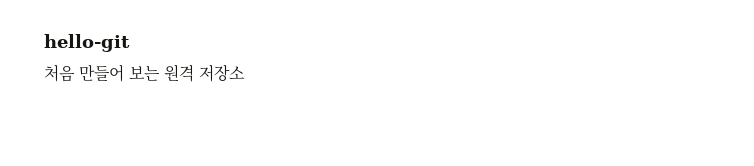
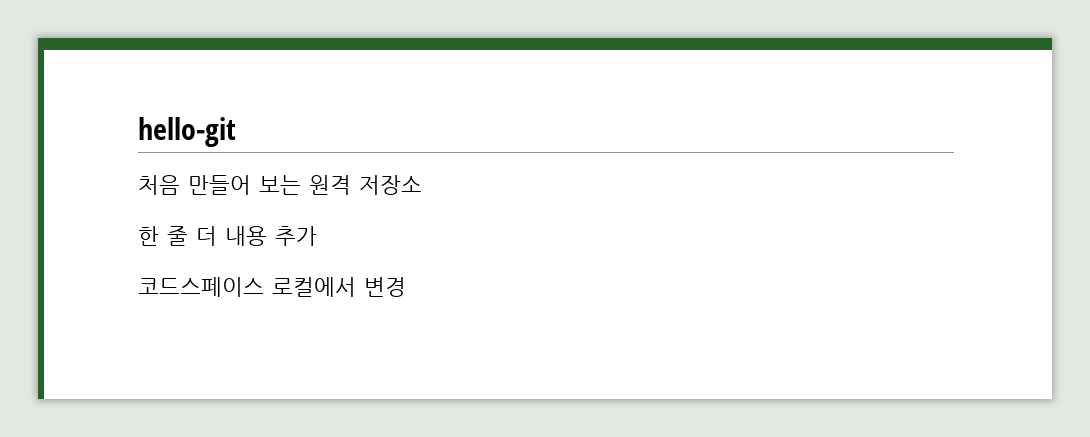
(245, 73) none -> [138,226,317,246] [138,277,406,297] // 한 줄 더 내용 추가 // 코드스페이스 로컬에서 변경

